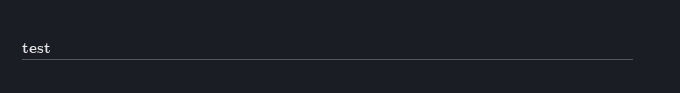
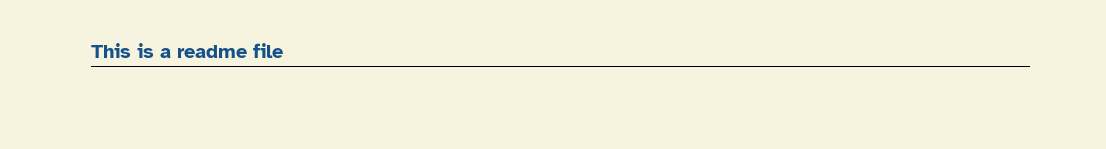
[22,43,51,53] test -> [91,43,283,58] This is a readme file

